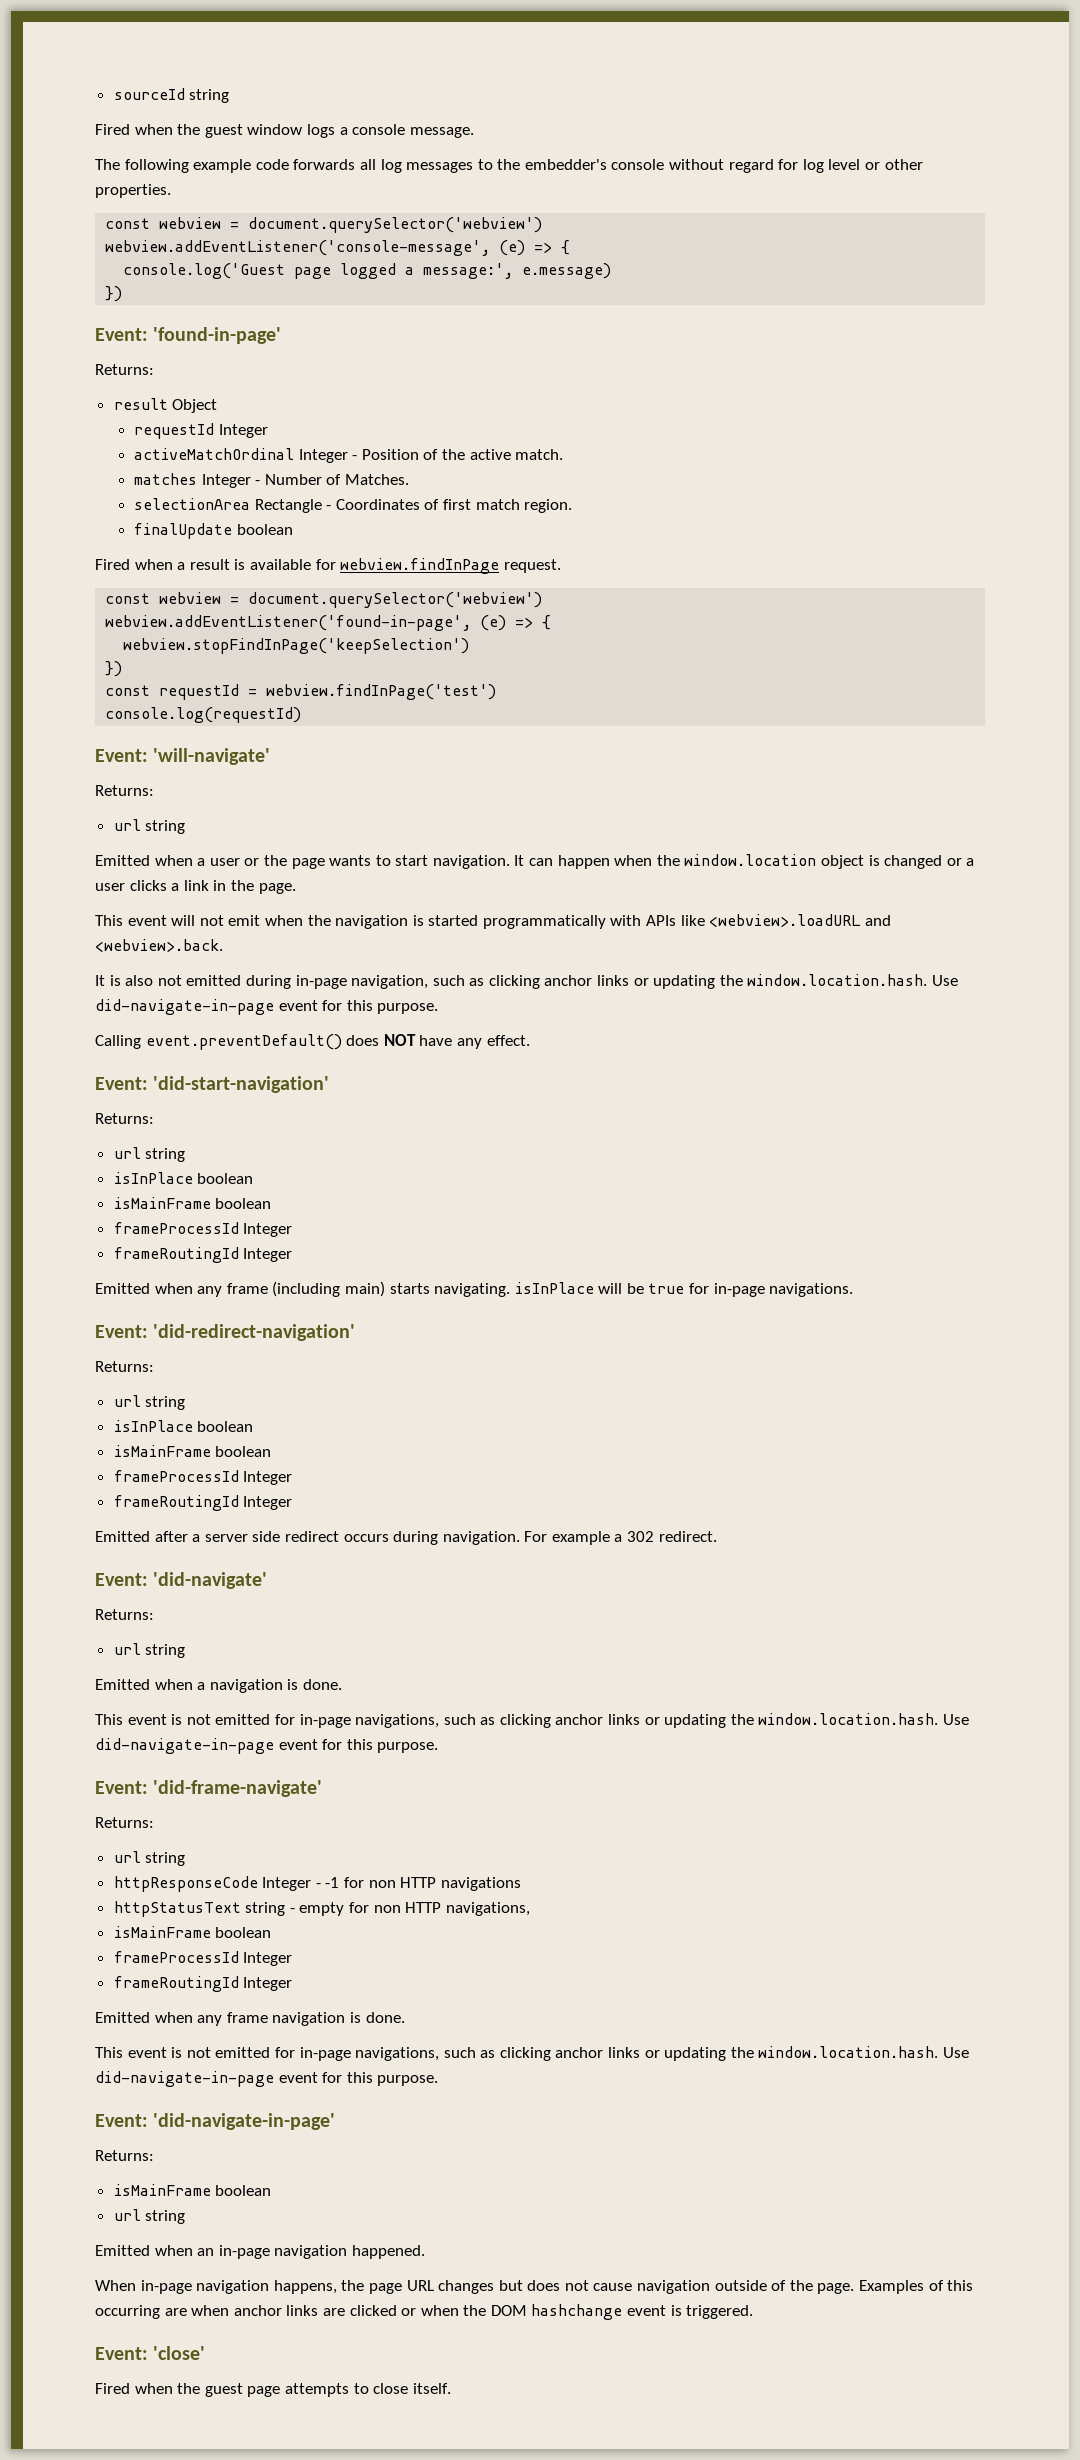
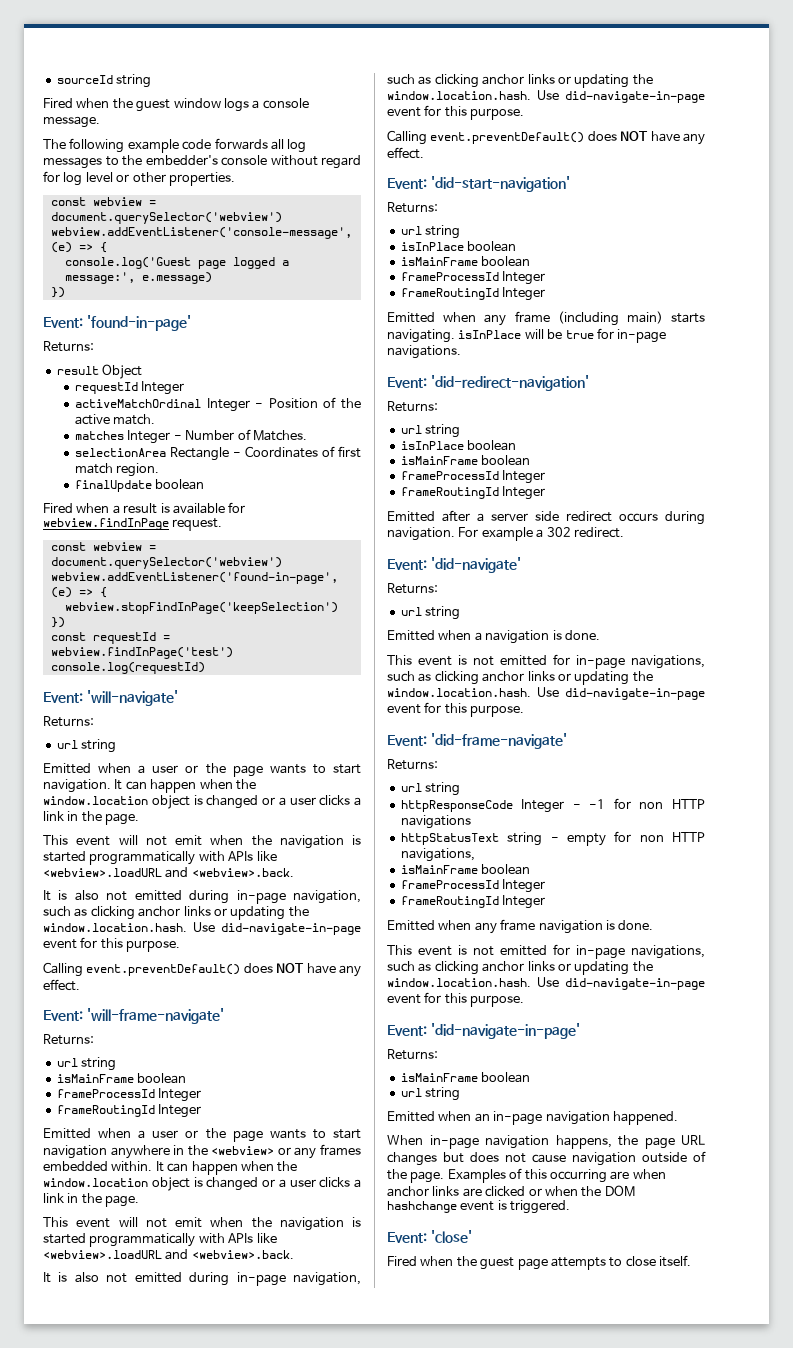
(530, 1040) none -> [43,1008,224,1024] [43,1034,94,1045] [56,1057,117,1071] [56,1073,187,1084] [56,1088,202,1102] [56,1104,202,1118] [43,1128,361,1142] [43,1144,361,1159] [43,1161,298,1175] [43,1177,361,1191] [43,1193,140,1207] [43,1217,361,1231] [43,1233,277,1247] [43,1249,294,1260] [43,1272,361,1286] [387,74,653,88] [387,90,705,103] [387,105,525,120] [387,130,705,145] [387,147,424,159] // Event: 'will-frame-navigate' // Returns: // url string // isMainFrame boolean // frameProcessId Integer // frameRoutingId Integer // Emitted when a user or the page wants to start navigation anywhere in the <webview> or any frames embedded within. It can happen when the window.location object is changed or a user clicks a link in the page. // This event will not emit when the navigation is started programmatically with APIs like <webview>.loadURL and <webview>.back. // It is also not emitted during in-page navigation, such as clicking anchor links or updating the window.location.hash. Use did-navigate-in-page event for this purpose. // Calling event.preventDefault() does NOT have any effect.

